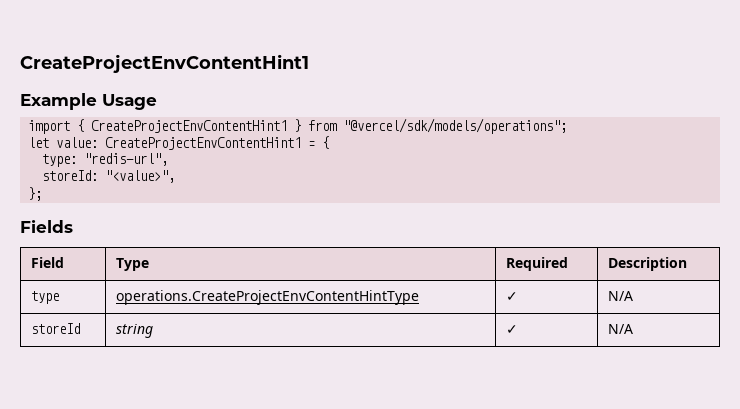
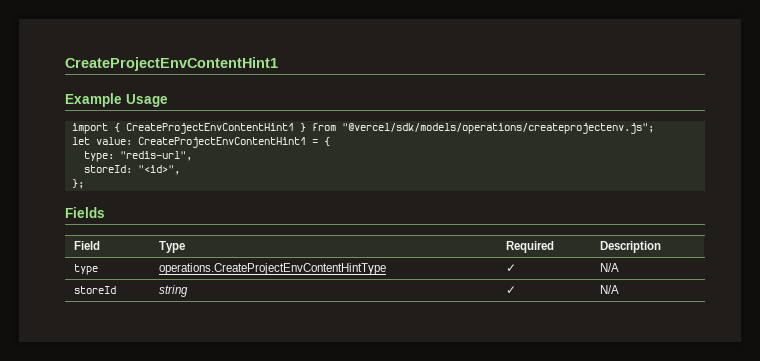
[343,118,568,134] "@vercel/sdk/models/operations"; -> [341,123,654,134] "@vercel/sdk/models/operations/createprojectenv.js";
[105,170,176,183] "<value>", -> [137,165,180,175] "<id>",

